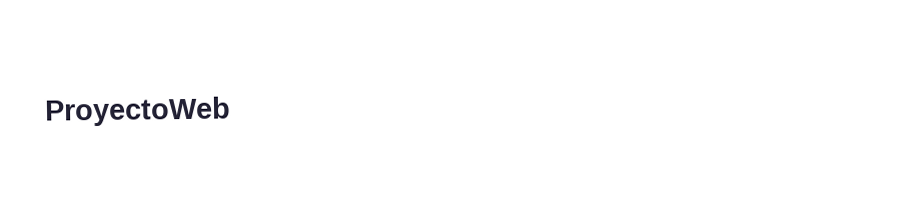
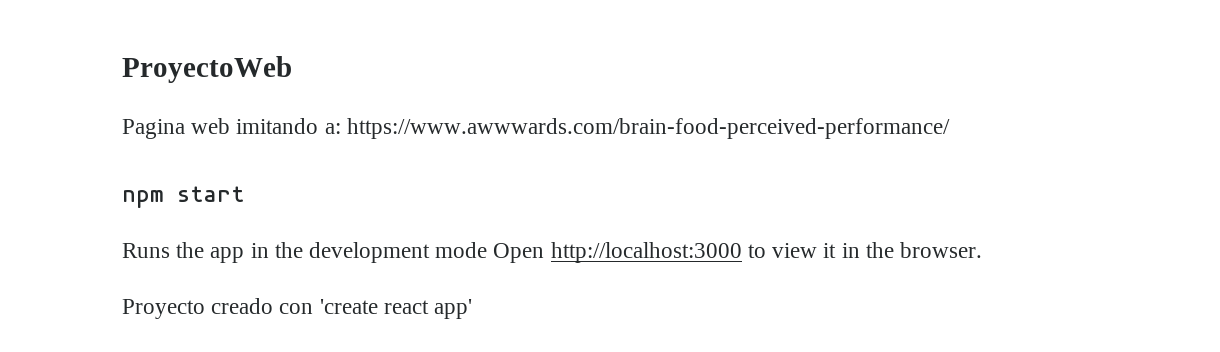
(231, 111) none -> [122,118,950,139] [122,186,244,208] [122,242,982,263] [122,298,473,319] // Pagina web imitando a: https://www.awwwards.com/brain-food-perceived-performance/ // npm start // Runs the app in the development mode Open http://localhost:3000 to view it in the browser. // Proyecto creado con 'create react app'

